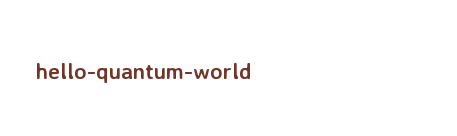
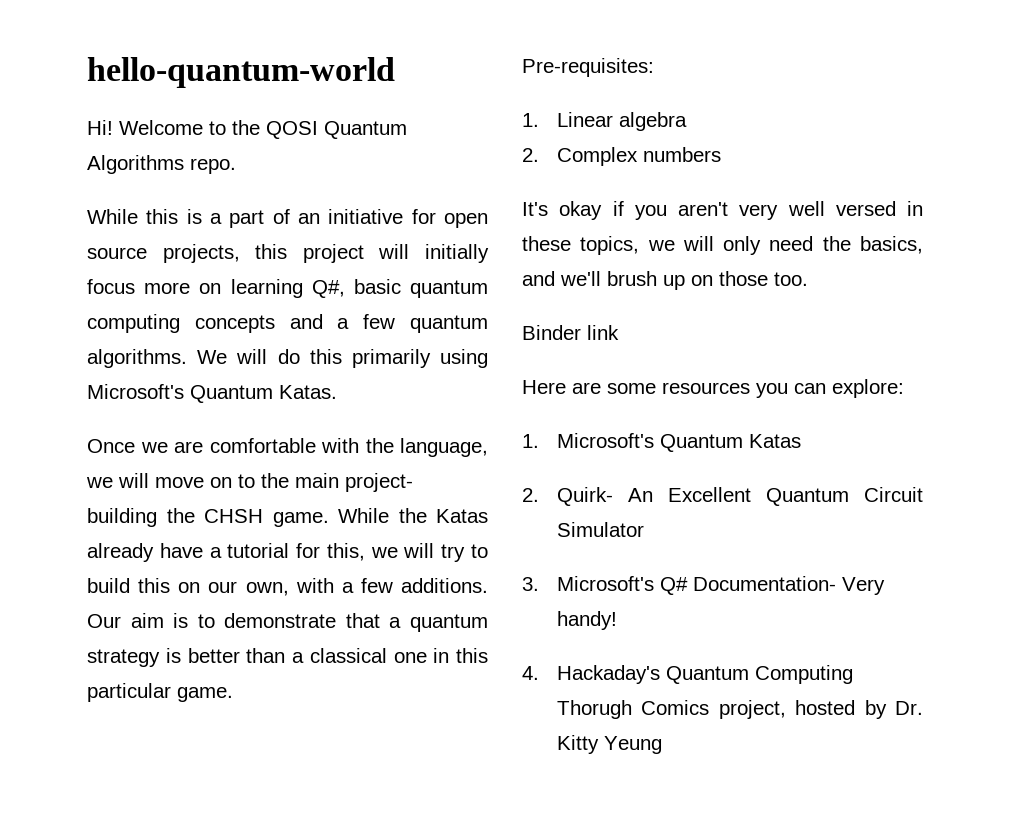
(251, 73) none -> [87,120,407,139] [87,155,236,174] [87,209,488,228] [87,244,489,263] [87,279,488,298] [87,314,489,333] [87,349,488,368] [87,384,337,403] [87,438,488,457] [86,473,413,492] [87,508,488,527] [87,543,488,562] [87,578,488,596] [87,613,488,632] [87,648,488,667] [87,683,233,702] [522,58,654,77] [522,112,687,131] [522,147,721,166] [522,201,923,220] [522,236,923,255] [522,271,808,290] [522,325,619,340] [522,379,904,398] [522,433,801,452] [522,487,923,506] [556,522,644,537] [522,576,885,595] [556,611,617,630] [522,665,853,684] [556,700,923,719] [556,735,662,754] // Hi! Welcome to the QOSI Quantum Algorithms repo. // While this is a part of an initiative for open source projects, this project will initially focus more on learning Q#, basic quantum computing concepts and a few quantum algorithms. We will do this primarily using Microsoft's Quantum Katas. // Once we are comfortable with the language, we will move on to the main project- building the CHSH game. While the Katas already have a tutorial for this, we will try to build this on our own, with a few additions. Our aim is to demonstrate that a quantum strategy is better than a classical one in this particular game. // Pre-requisites: // 1. Linear algebra // 2. Complex numbers // It's okay if you aren't very well versed in these topics, we will only need the basics, and we'll brush up on those too. // Binder link // Here are some resources you can explore: // 1. Microsoft's Quantum Katas // 2. Quirk- An Excellent Quantum Circuit Simulator // 3. Microsoft's Q# Documentation- Very handy! // 4. Hackaday's Quantum Computing Thorugh Comics project, hosted by Dr. Kitty Yeung

